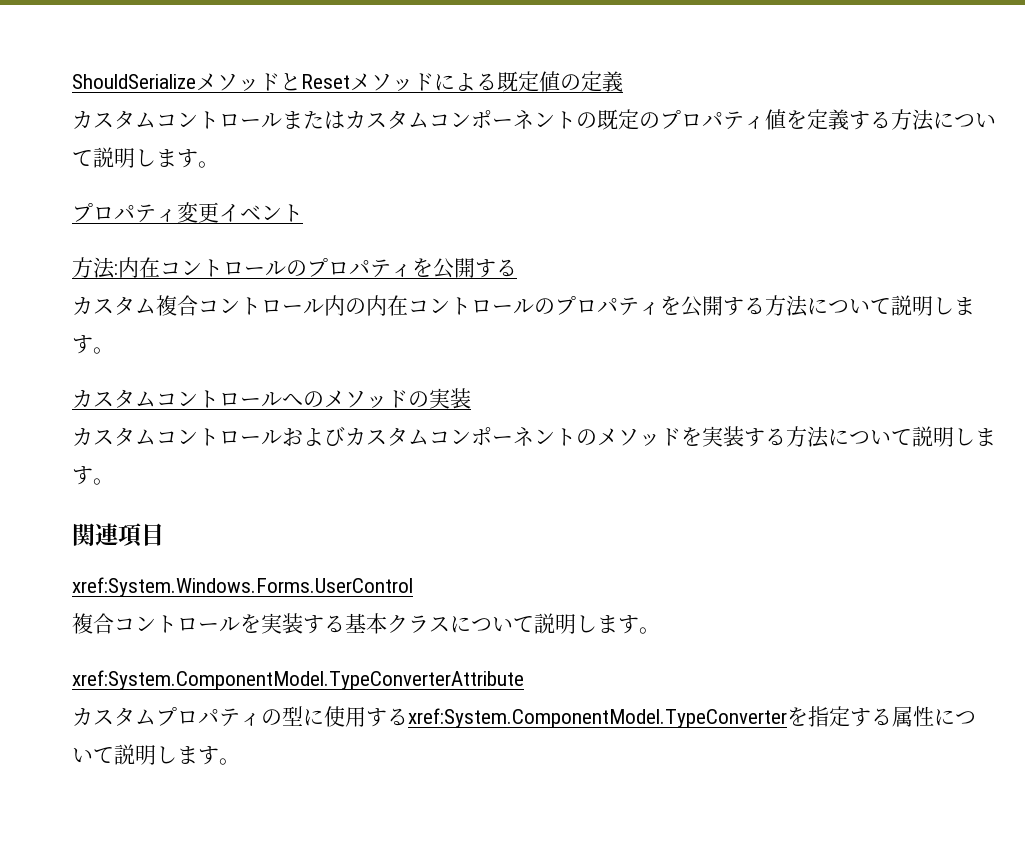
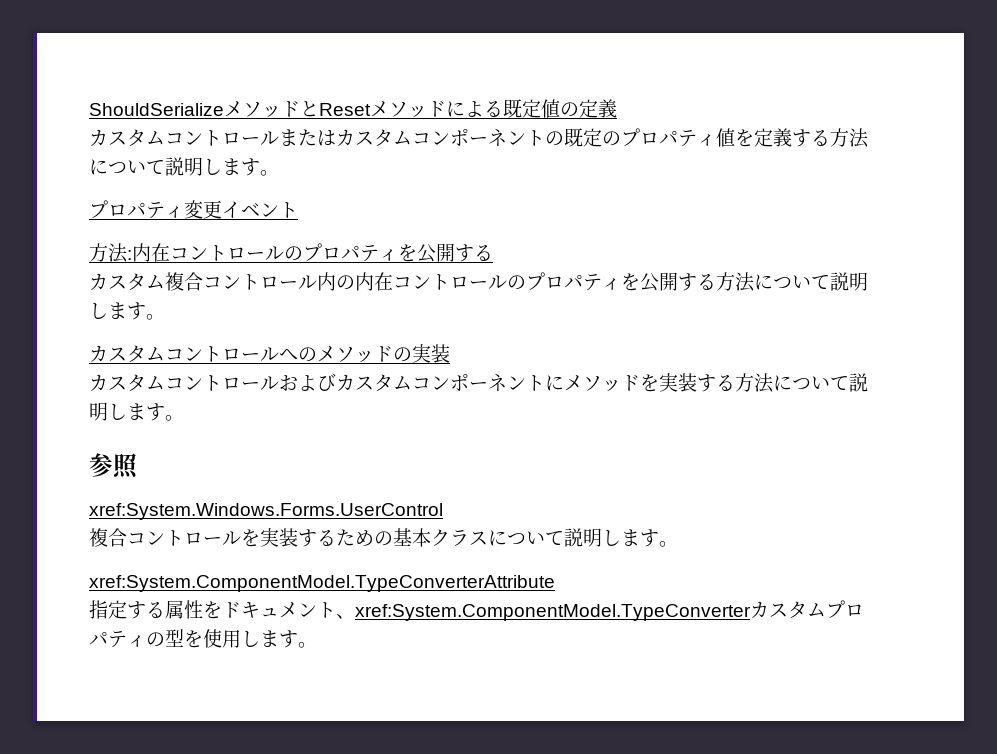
[576,429,597,445] の -> [545,375,564,391] に
[72,523,164,547] 関連項目 -> [89,453,138,479] 参照
(345, 624) none -> [336,529,393,546] ための
(524, 680) none -> [89,600,751,621] 指定する属性をドキュメント、xref:System.ComponentModel.TypeConverter
[303,706,976,728] [72,744,156,765] に使用するxref:System.ComponentModel.TypeConverterを指定する属性について説明 -> [184,629,241,648] を使用

